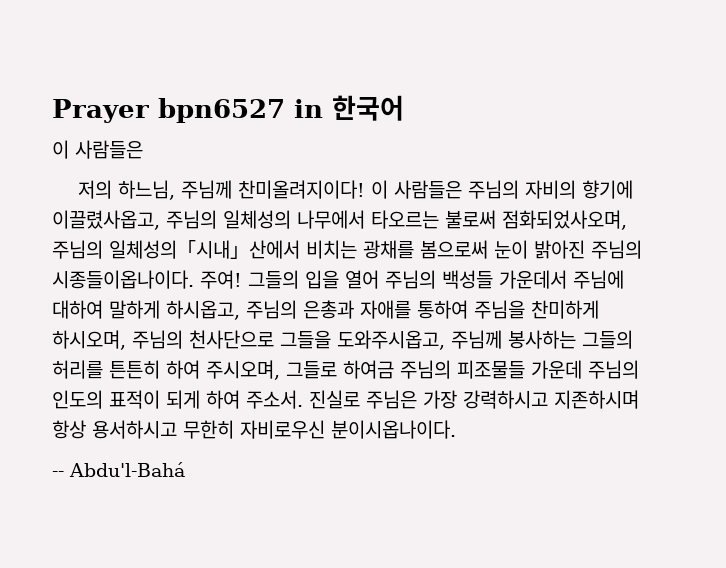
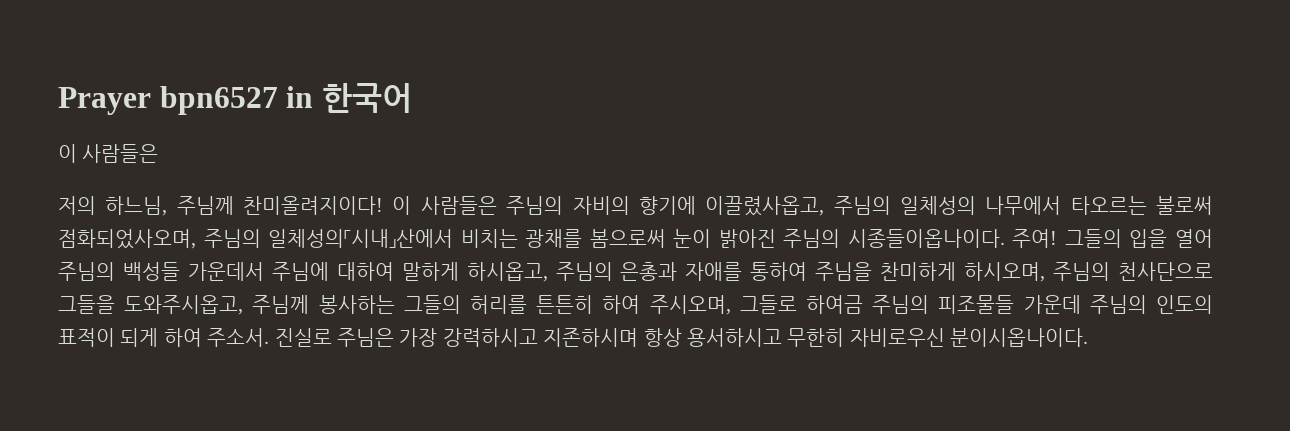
[52,462,185,477] // -- Abdu'l-Bahá -> (1089, 337) none

